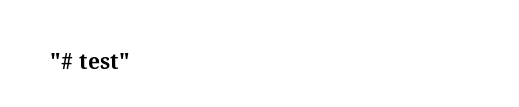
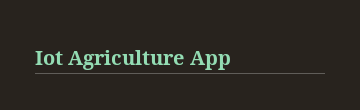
[50,53,130,69] "# test" -> [35,50,231,70] Iot Agriculture App

